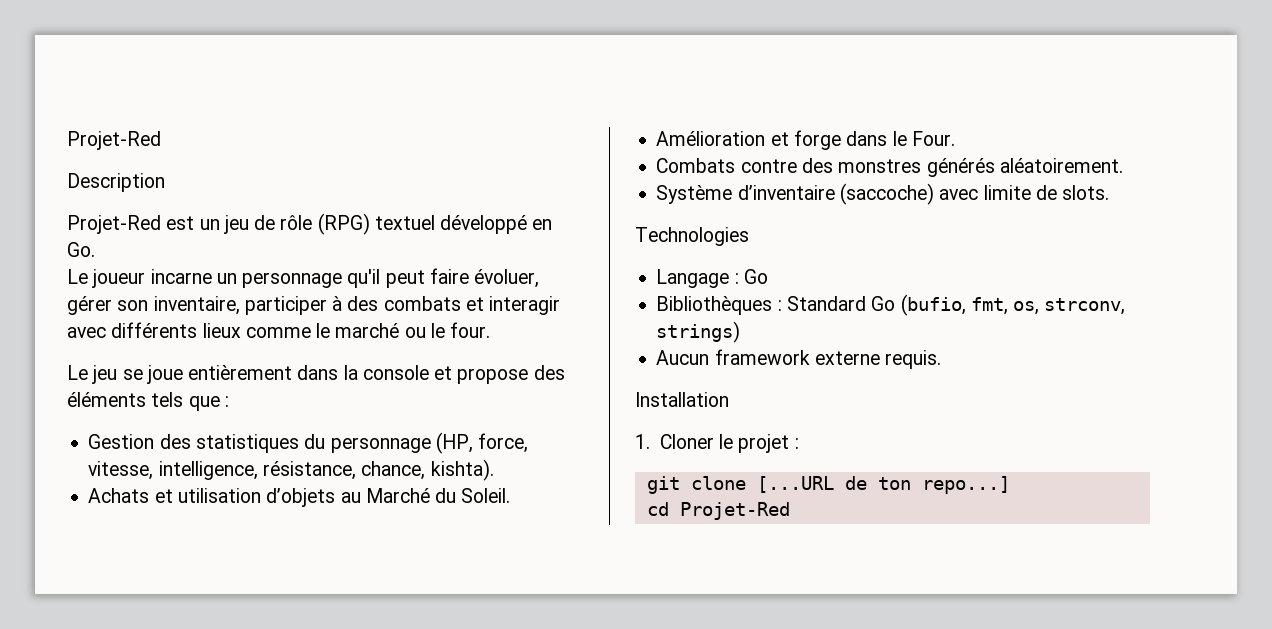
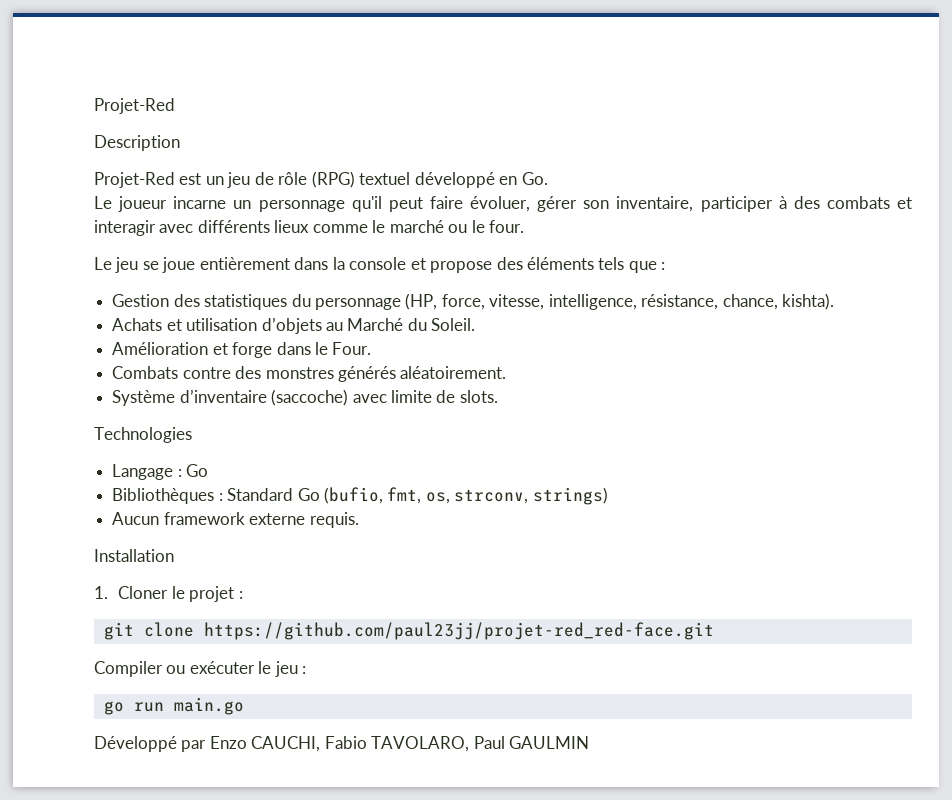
[756,476,1010,494] [646,502,790,520] [...URL de ton repo...] // cd Projet-Red -> [203,622,714,640] [94,661,307,677] [103,697,244,715] [94,736,590,752] https://github.com/paul23jj/projet-red_red-face.git // Compiler ou exécuter le jeu : // go run main.go // Développé par Enzo CAUCHI, Fabio TAVOLARO, Paul GAULMIN

